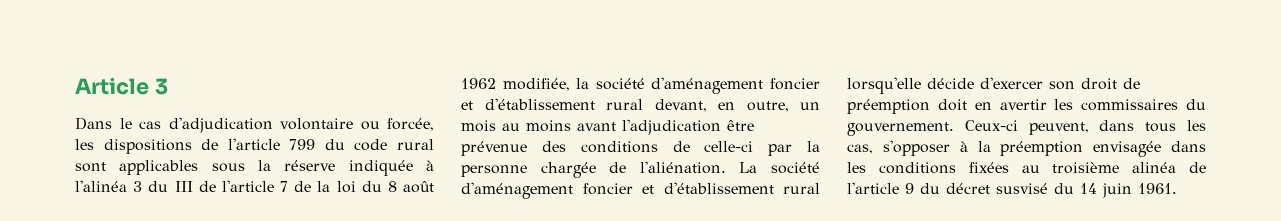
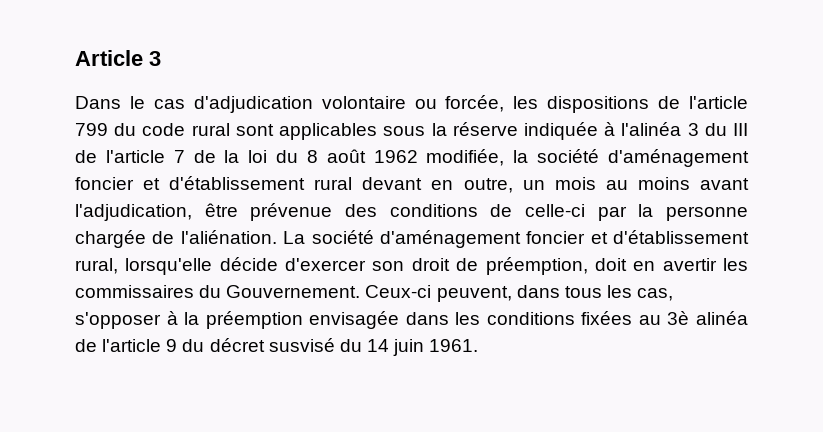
[654,99,707,112] devant, -> [362,177,423,190] devant
[622,119,721,135] l'adjudication -> [75,204,192,221] l'adjudication,
[783,183,820,194] rural -> [75,258,118,274] rural,
[847,99,930,114] préemption -> [485,257,588,275] préemption,
[847,122,954,136] gouvernement. -> [226,285,361,298] Gouvernement.
[1052,162,1120,174] troisième -> [667,311,690,325] 3è

